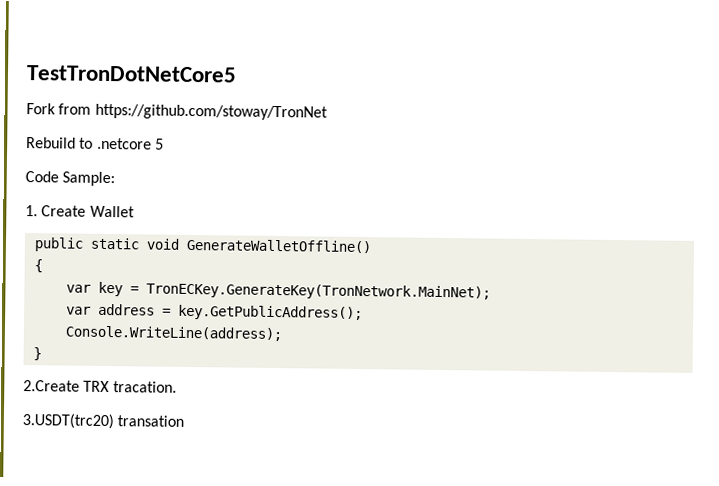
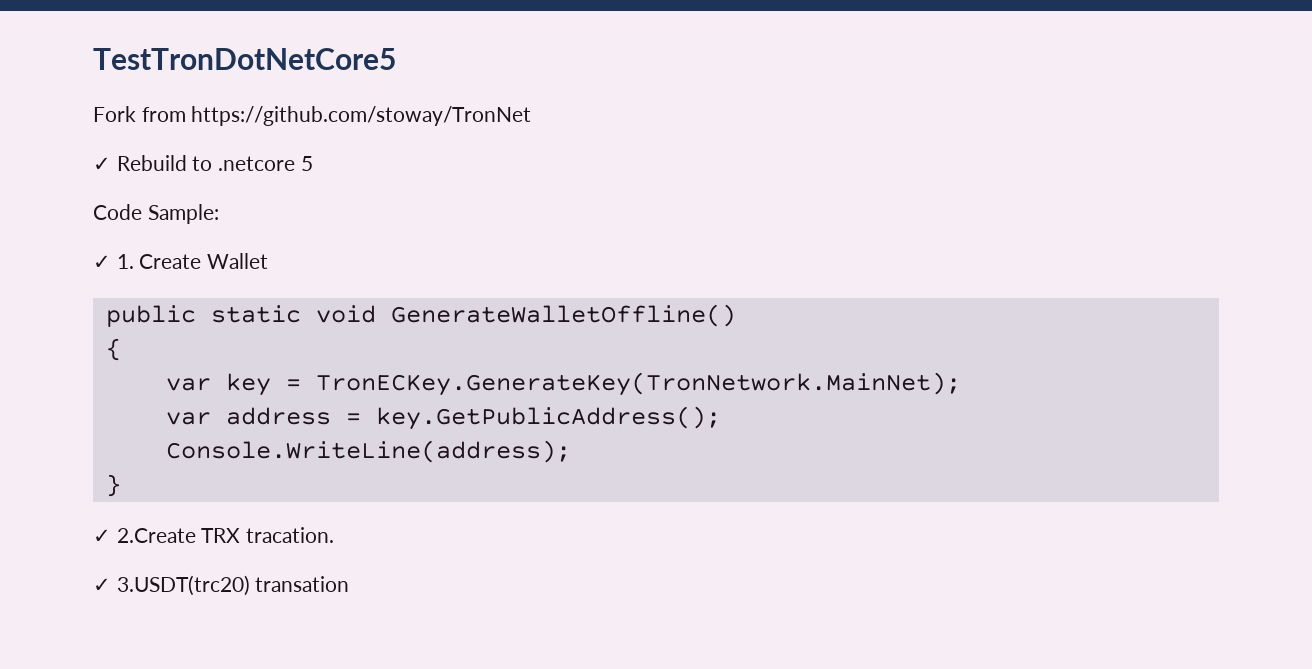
(328, 112) none -> [93,157,111,171] ✓
(116, 179) none -> [93,255,111,269] ✓
(42, 354) none -> [93,529,111,543] ✓
(177, 387) none -> [93,578,111,592] ✓

